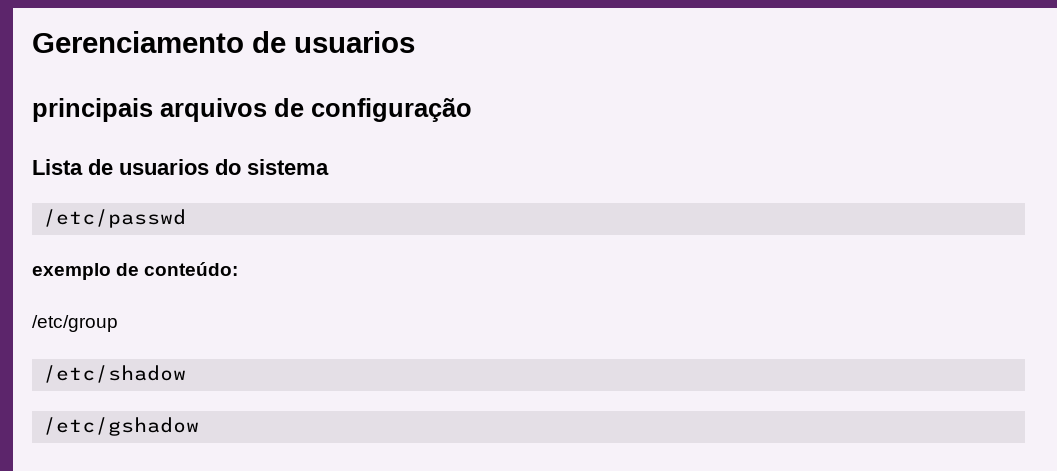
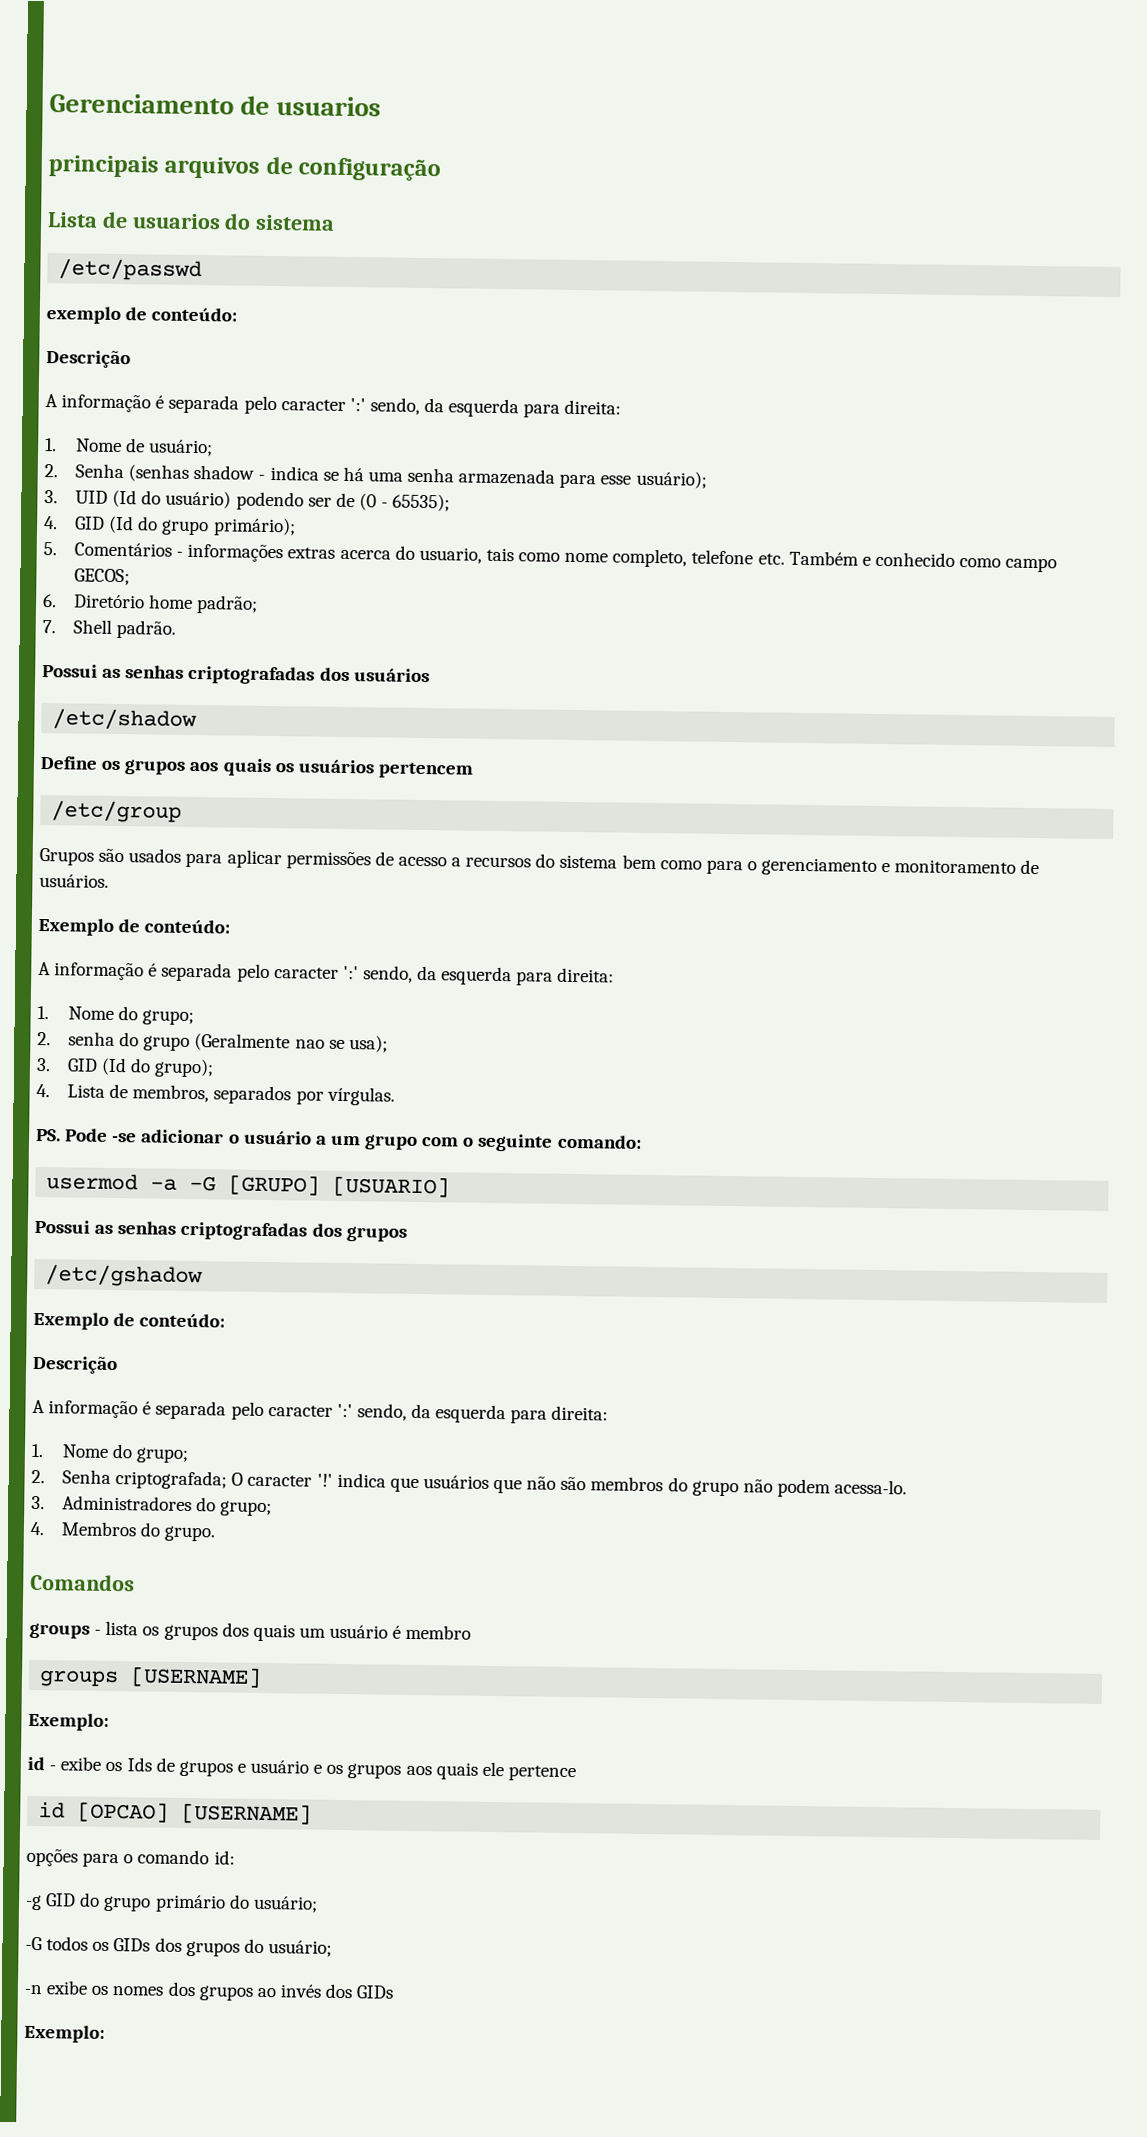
[32,315,118,332] [43,365,187,383] [43,417,200,436] /etc/group // /etc/shadow // /etc/gshadow -> [46,350,131,369] [45,394,622,418] [45,438,214,457] [44,463,707,489] [44,489,451,512] [44,515,296,537] [43,542,1058,573] [74,568,131,586] [42,594,259,614] [42,619,177,639] [42,664,430,685] [52,708,198,731] [40,756,473,779] [51,800,183,823] [39,847,1040,876] [39,873,109,888] [38,917,231,936] [38,961,615,986] [37,1005,195,1026] [37,1031,388,1053] [36,1057,215,1078] [36,1083,395,1106] [36,1128,642,1152] [46,1173,451,1198] [34,1219,407,1242] [45,1264,204,1288] [33,1311,226,1330] [32,1355,118,1375] [32,1399,609,1424] [31,1443,189,1463] [31,1469,908,1498] [31,1495,273,1517] [30,1521,216,1542] [30,1573,135,1592] [29,1620,472,1642] [39,1666,263,1688] [28,1712,109,1731] [27,1756,576,1782] [38,1801,313,1825] [26,1848,235,1868] [25,1892,318,1913] [25,1936,332,1957] [24,1980,394,2001] [24,2024,105,2043] Descrição // A informação é separada pelo caracter ':' sendo, da esquerda para direita: // 1. Nome de usuário; // 2. Senha (senhas shadow - indica se há uma senha armazenada para esse usuário); // 3. UID (Id do usuário) podendo ser de (0 - 65535); // 4. GID (Id do grupo primário); // 5. Comentários - informações extras acerca do usuario, tais como nome completo, telefone etc. Também e conhecido como campo GECOS; // 6. Diretório home padrão; // 7. Shell padrão. // Possui as senhas criptografadas dos usuários // /etc/shadow // Define os grupos aos quais os usuários pertencem // /etc/group // Grupos são usados para aplicar permissões de acesso a recursos do sistema bem como para o gerenciamento e monitoramento de usuários. // Exemplo de conteúdo: // A informação é separada pelo caracter ':' sendo, da esquerda para direita: // 1. Nome do grupo; // 2. senha do grupo (Geralmente nao se usa); // 3. GID (Id do grupo); // 4. Lista de membros, separados por vírgulas. // PS. Pode -se adicionar o usuário a um grupo com o seguinte comando: // usermod -a -G [GRUPO] [USUARIO] // Possui as senhas criptografadas dos grupos // /etc/gshadow // Exemplo de conteúdo: // Descrição // A informação é separada pelo caracter ':' sendo, da esquerda para direita: // 1. Nome do grupo; // 2. Senha criptografada; O caracter '!' indica que usuários que não são membros do grupo não podem acessa-lo. // 3. Administradores do grupo; // 4. Membros do grupo. // Comandos // groups - lista os grupos dos quais um usuário é membro // groups [USERNAME] // Exemplo: // id - exibe os Ids de grupos e usuário e os grupos aos quais ele pertence // id [OPCAO] [USERNAME] // opções para o comando id: // -g GID do grupo primário do usuário; // -G todos os GIDs dos grupos do usuário; // -n exibe os nomes dos grupos ao invés dos GIDs // Exemplo:

